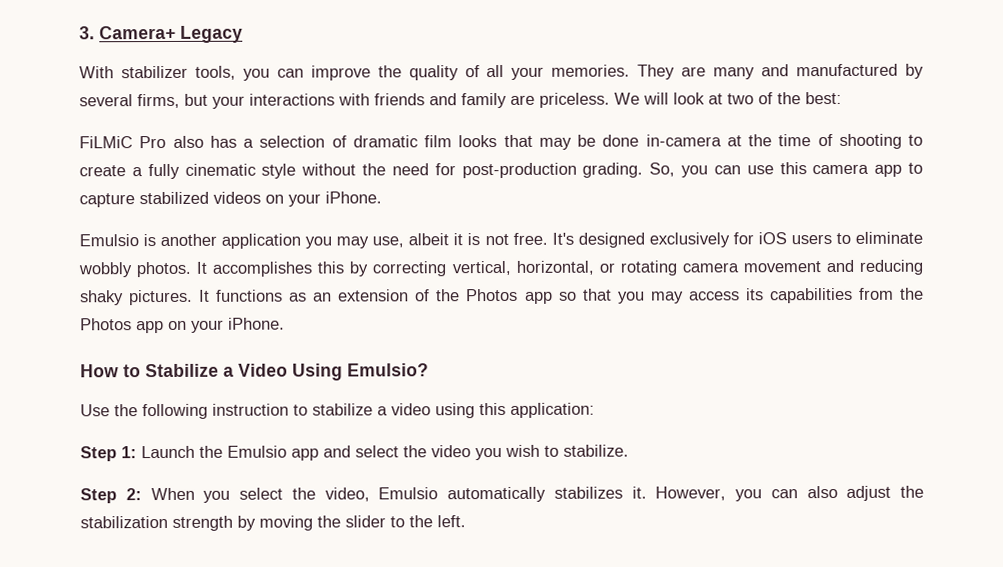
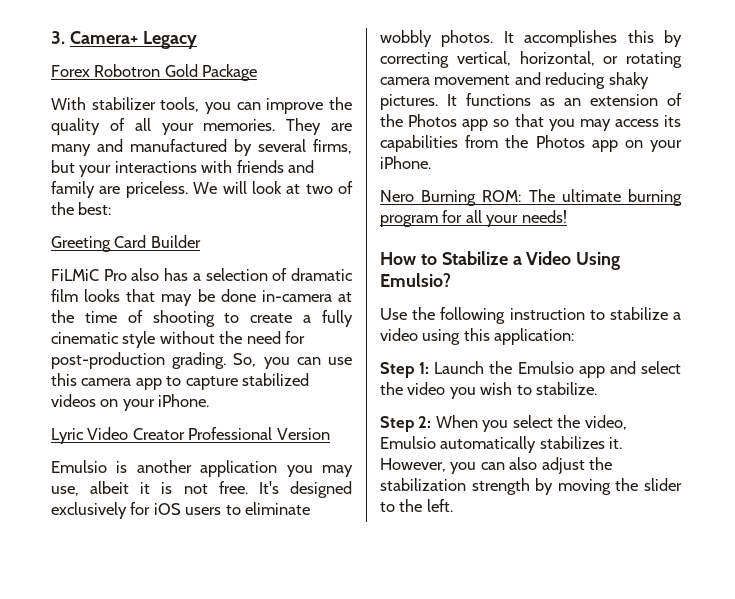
(243, 34) none -> [51,64,258,81] // Forex Robotron Gold Package
(842, 98) none -> [51,235,201,252] // Greeting Card Builder
(382, 197) none -> [51,427,330,444] // Lyric Video Creator Professional Version
(285, 323) none -> [380,189,682,206] [380,210,567,227] // Nero Burning ROM: The ultimate burning program for all your needs!

